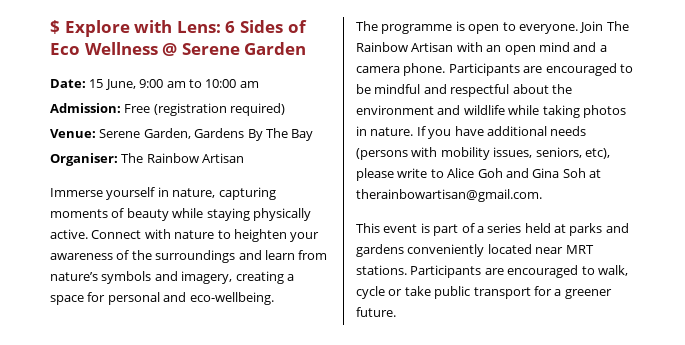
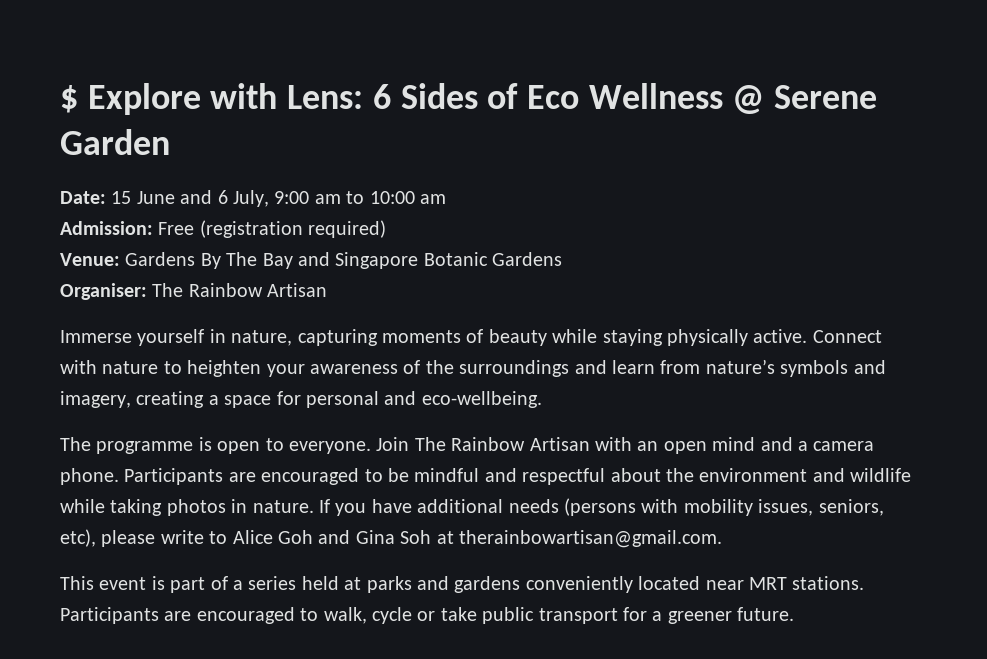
[104,79,136,90] June, -> [136,190,269,207] June and 6 July,
[99,128,191,139] Serene Garden, -> (120, 259) none
(314, 135) none -> [298,252,563,269] and Singapore Botanic Gardens

